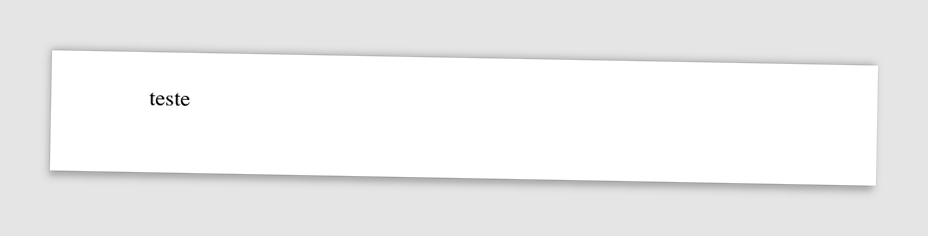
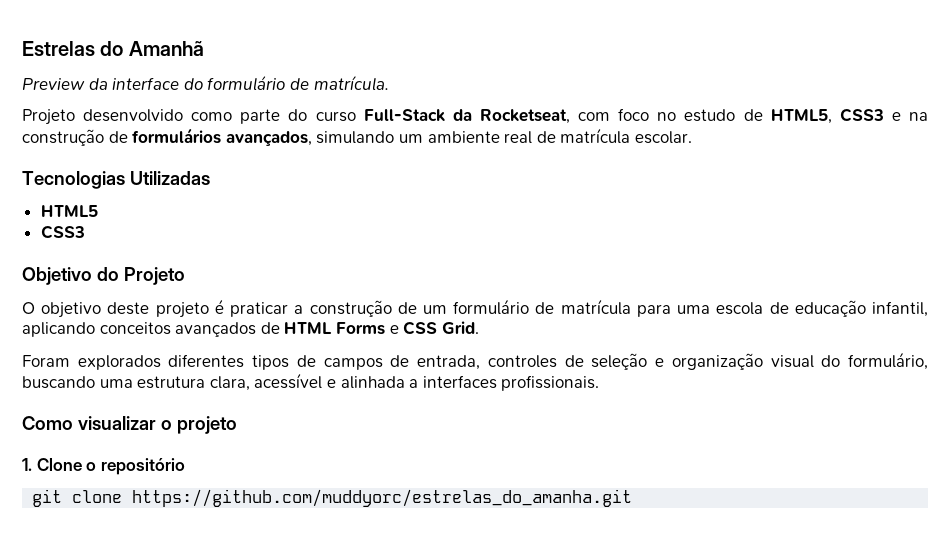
[149,92,191,106] teste -> [22,41,204,56] [22,75,389,91] [22,108,929,125] [22,128,692,146] [22,171,210,189] [40,205,98,217] [40,225,85,239] [22,267,185,285] [22,299,928,318] [22,321,479,337] [22,352,929,370] [22,373,600,391] [22,416,237,434] [22,458,185,475] [32,489,633,507] Estrelas do Amanhã // Preview da interface do formulário de matrícula. // Projeto desenvolvido como parte do curso Full-Stack da Rocketseat, com foco no estudo de HTML5, CSS3 e na construção de formulários avançados, simulando um ambiente real de matrícula escolar. // Tecnologias Utilizadas // HTML5 // CSS3 // Objetivo do Projeto // O objetivo deste projeto é praticar a construção de um formulário de matrícula para uma escola de educação infantil, aplicando conceitos avançados de HTML Forms e CSS Grid. // Foram explorados diferentes tipos de campos de entrada, controles de seleção e organização visual do formulário, buscando uma estrutura clara, acessível e alinhada a interfaces profissionais. // Como visualizar o projeto // 1. Clone o repositório // git clone https://github.com/muddyorc/estrelas_do_amanha.git

